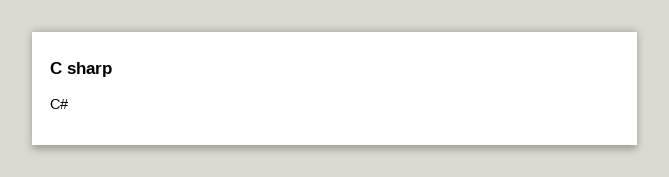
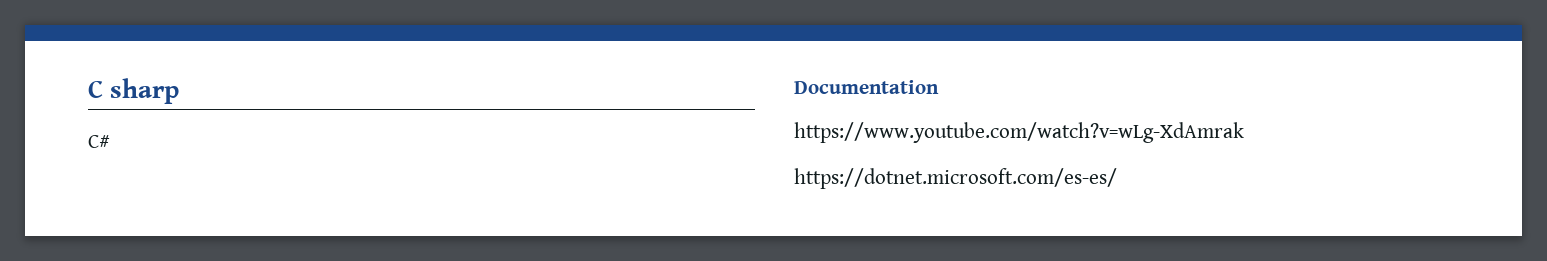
(68, 104) none -> [794,80,939,94] [794,122,1244,143] [794,168,1117,189] // Documentation // https://www.youtube.com/watch?v=wLg-XdAmrak // https://dotnet.microsoft.com/es-es/

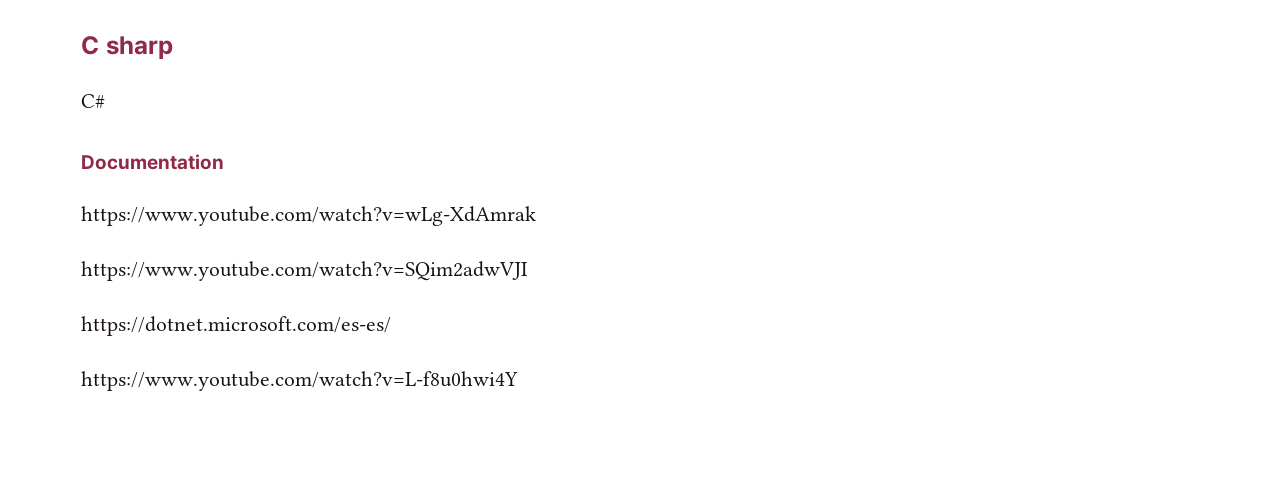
(1244, 132) none -> [81,261,528,281] // https://www.youtube.com/watch?v=SQim2adwVJI
(1117, 178) none -> [81,371,518,391] // https://www.youtube.com/watch?v=L-f8u0hwi4Y

